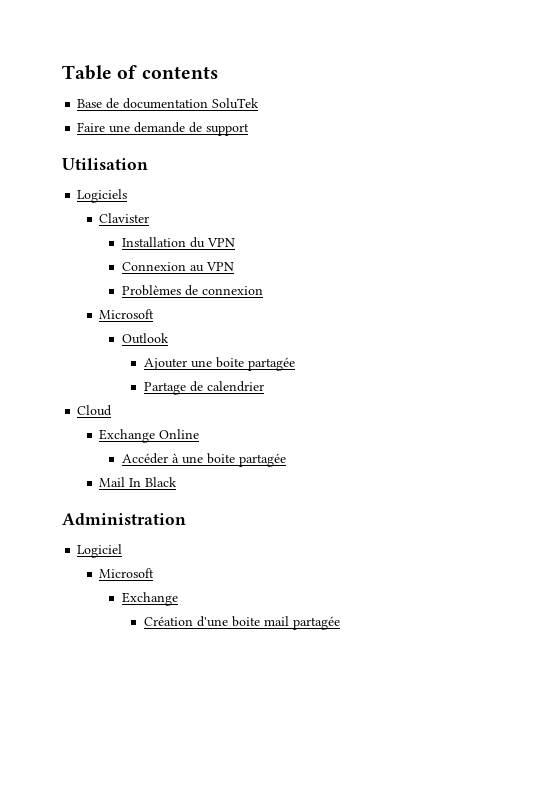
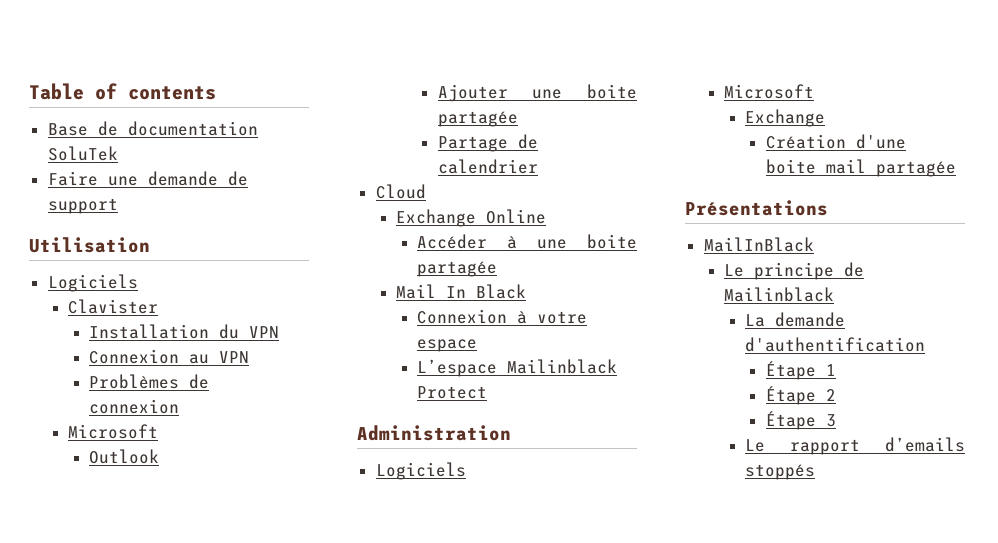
(178, 482) none -> [417,309,588,324] [417,339,478,352] [417,359,618,377] [417,386,488,399] // Connexion à votre espace // L’espace Mailinblack Protect
[77,544,123,558] Logiciel -> [375,462,466,480] Logiciels
(340, 623) none -> [685,200,828,216] [703,237,814,252] [724,262,865,280] [724,287,835,302] [745,312,846,327] [745,337,926,352] [765,361,836,380] [765,386,836,405] [765,411,836,430] [745,437,965,455] [745,464,816,480] // Présentations // MailInBlack // Le principe de Mailinblack // La demande d'authentification // Étape 1 // Étape 2 // Étape 3 // Le rapport d’emails stoppés

